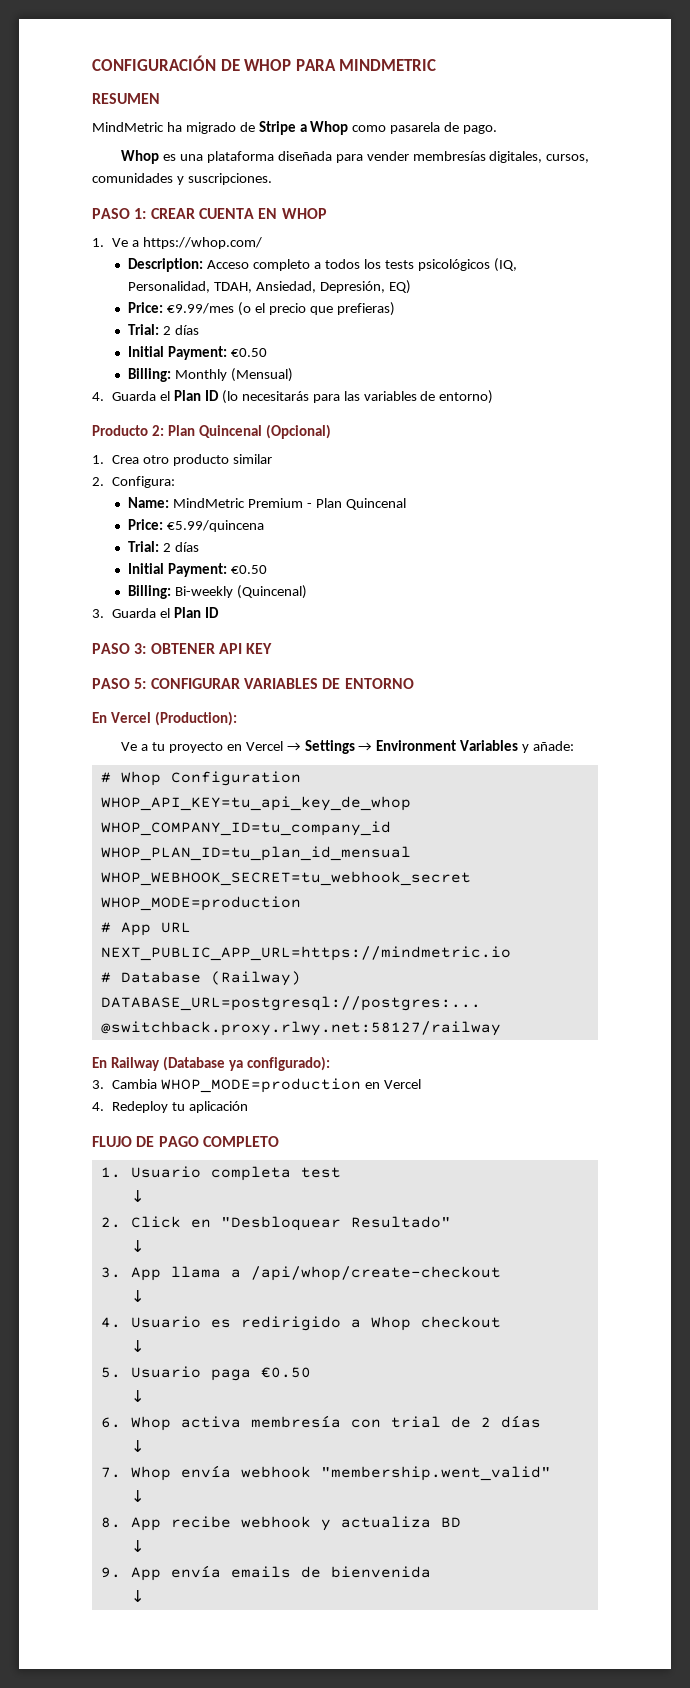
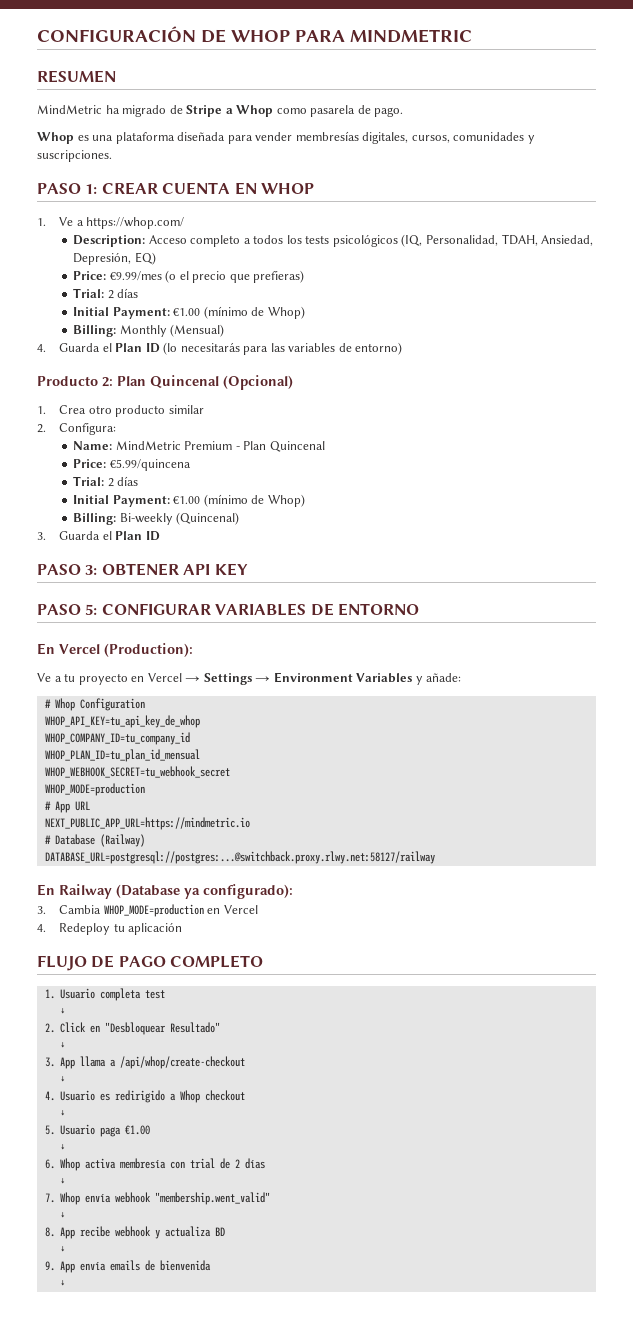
[231,348,268,357] €0.50 -> [173,306,305,319] €1.00 (mínimo de Whop)
[231,565,268,574] €0.50 -> [173,494,305,507] €1.00 (mínimo de Whop)
[260,1367,311,1378] €0.50 -> [124,1125,150,1135] €1.00

